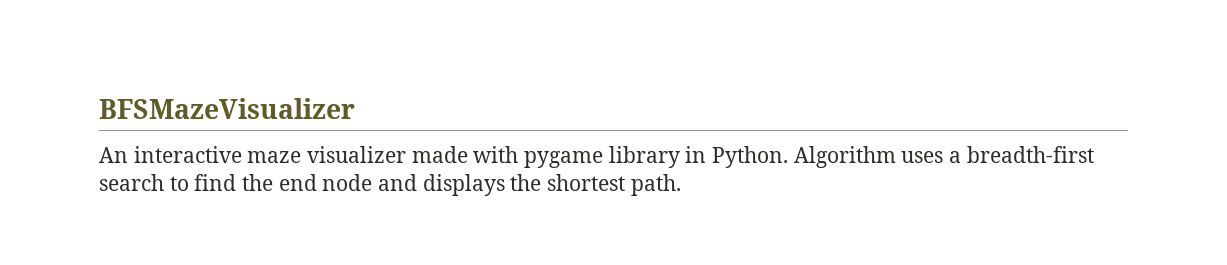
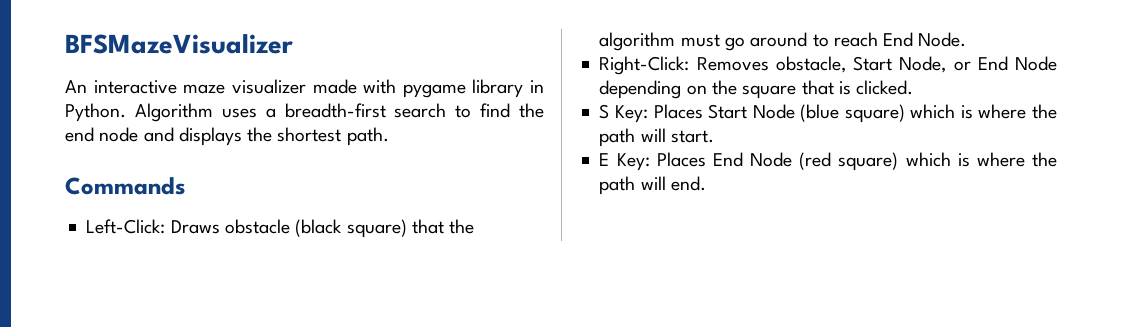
(681, 185) none -> [65,177,186,195] [86,219,475,238] [599,32,967,51] [599,56,1057,75] [599,80,914,99] [599,104,1057,123] [599,128,714,147] [599,152,1058,171] [599,176,706,195] // Commands // Left-Click: Draws obstacle (black square) that the algorithm must go around to reach End Node. // Right-Click: Removes obstacle, Start Node, or End Node depending on the square that is clicked. // S Key: Places Start Node (blue square) which is where the path will start. // E Key: Places End Node (red square) which is where the path will end.

